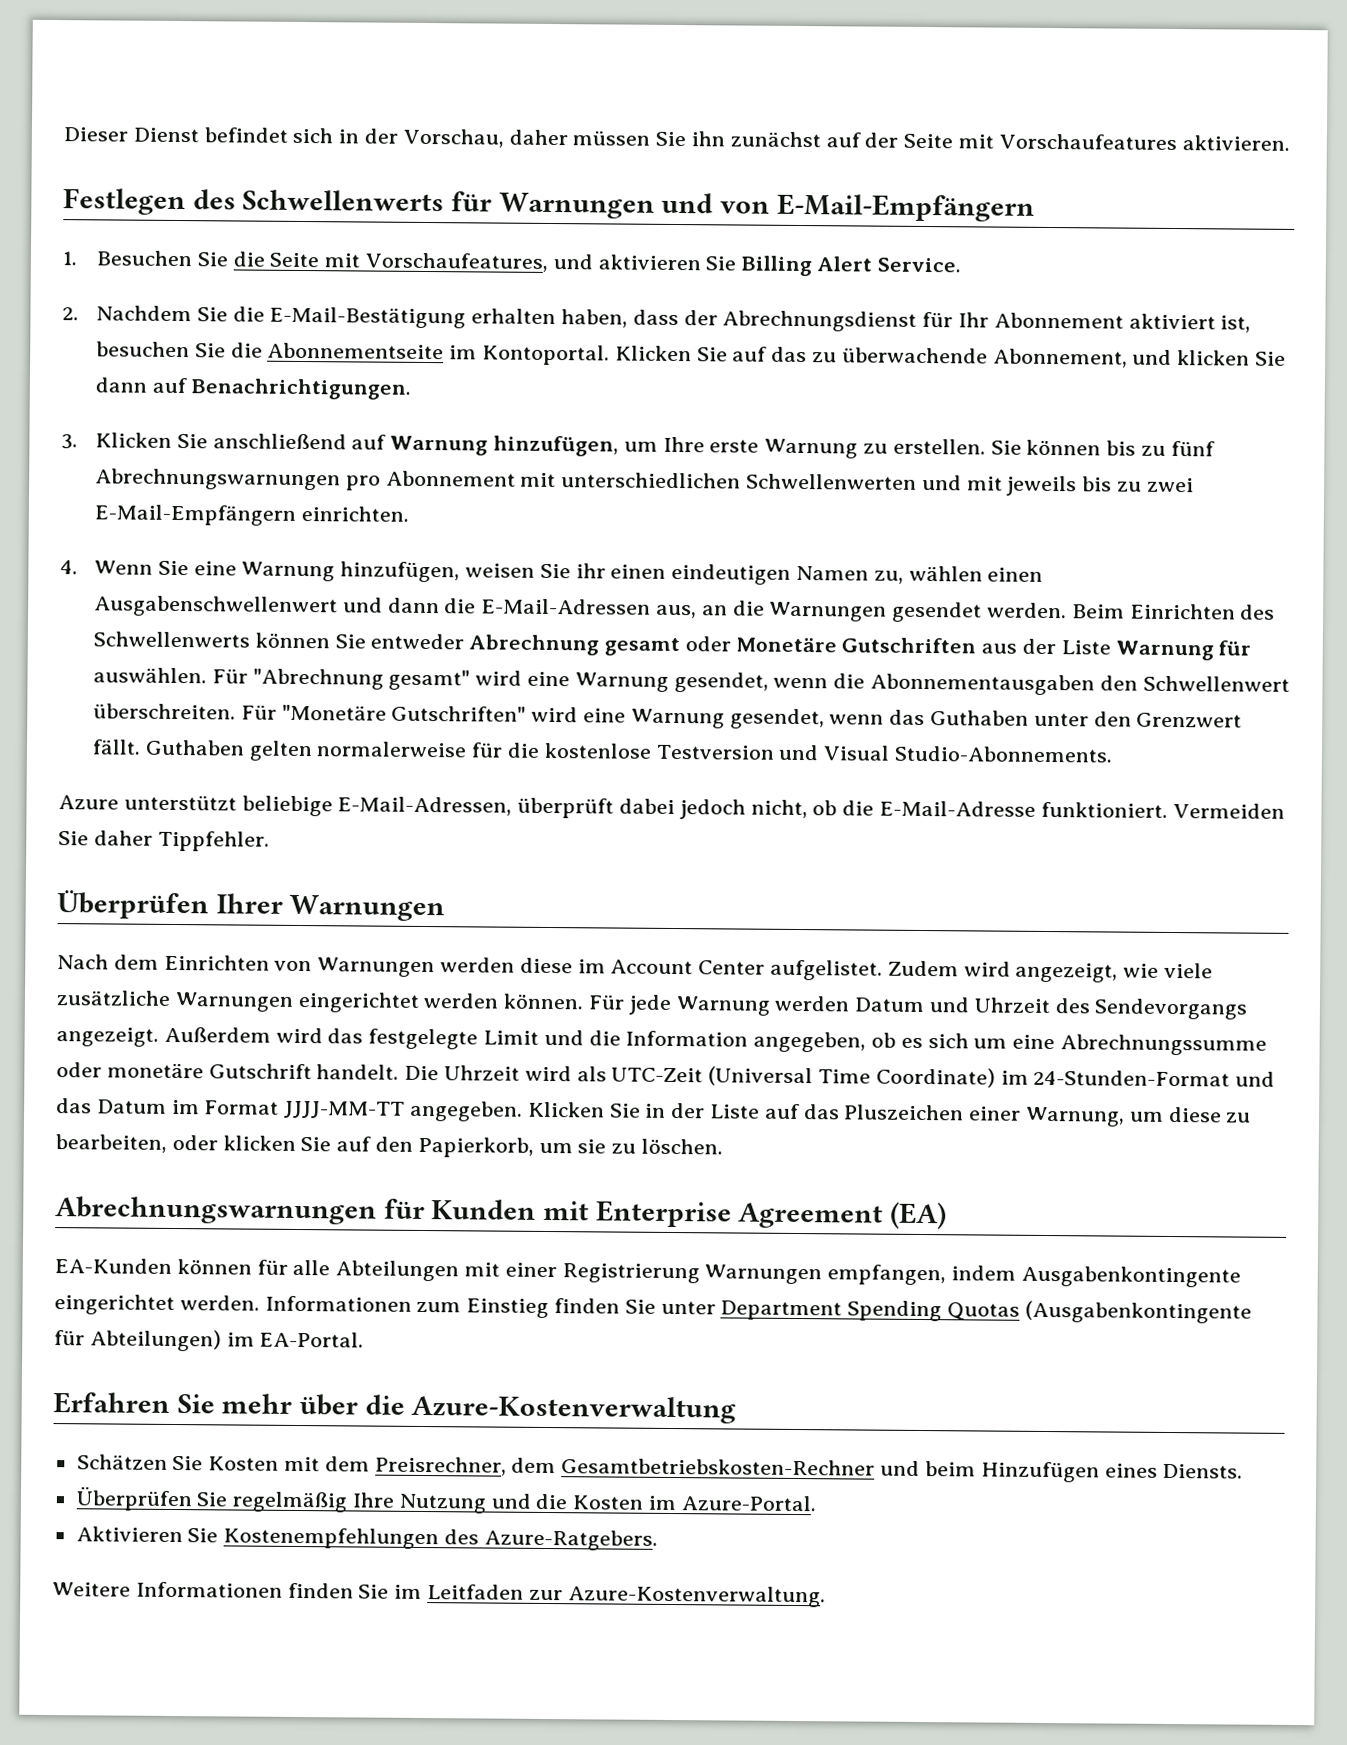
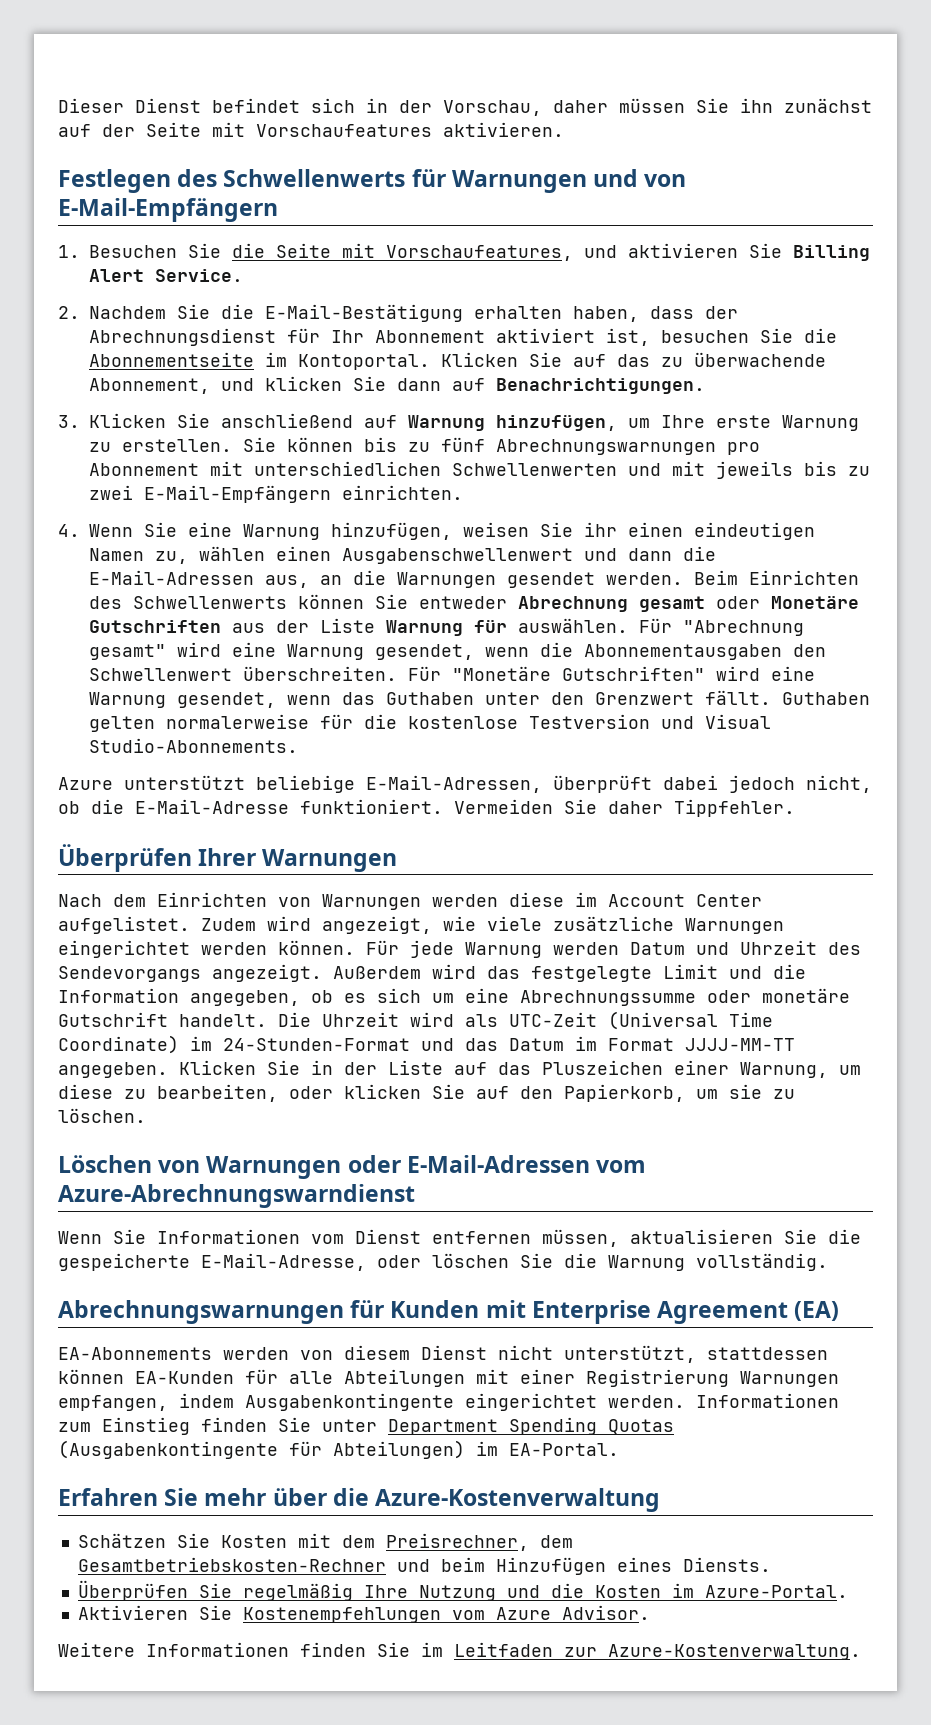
(724, 1146) none -> [58,1155,647,1179] [58,1184,415,1208] [58,1229,861,1247] [58,1253,828,1271] // Löschen von Warnungen oder E-Mail-Adressen vom Azure-Abrechnungswarndienst // Wenn Sie Informationen vom Dienst entfernen müssen, aktualisieren Sie die gespeicherte E-Mail-Adresse, oder löschen Sie die Warnung vollständig.
[54,1258,252,1275] EA-Kunden können -> [58,1345,828,1363] [58,1369,234,1384] EA-Abonnements werden von diesem Dienst nicht unterstützt, stattdessen können EA-Kunden
[444,1529,658,1551] des Azure-Ratgebers. -> [451,1605,650,1620] vom Azure Advisor.

